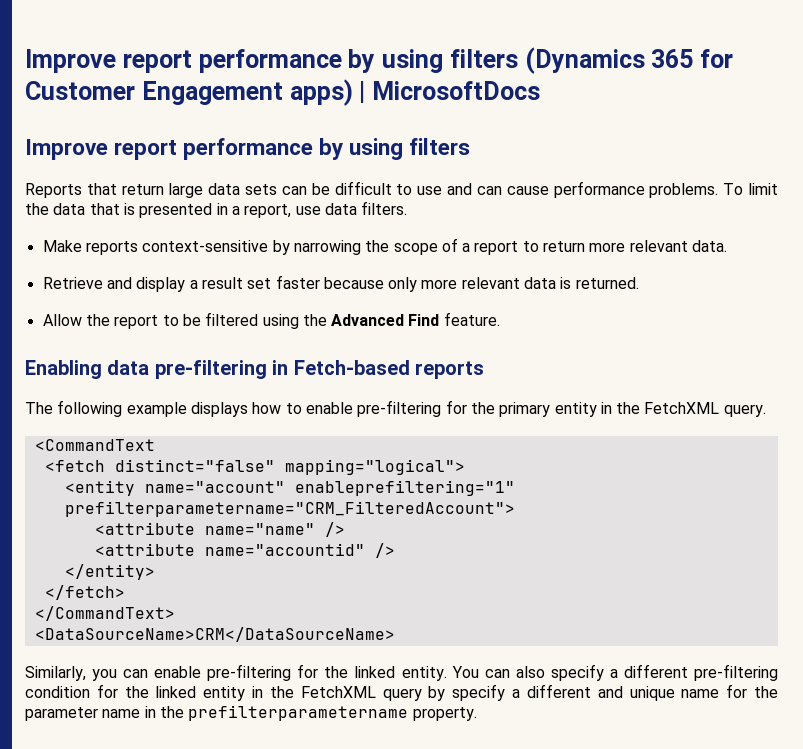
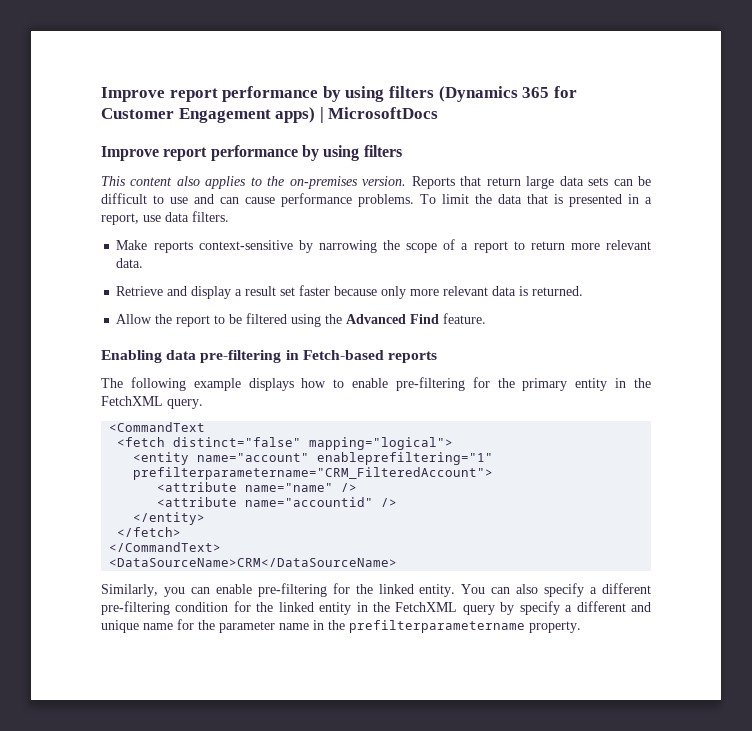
(471, 146) none -> [101,176,407,189] This content also applies to the on-premises version.

